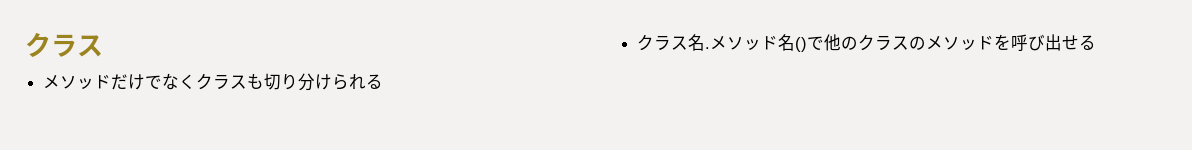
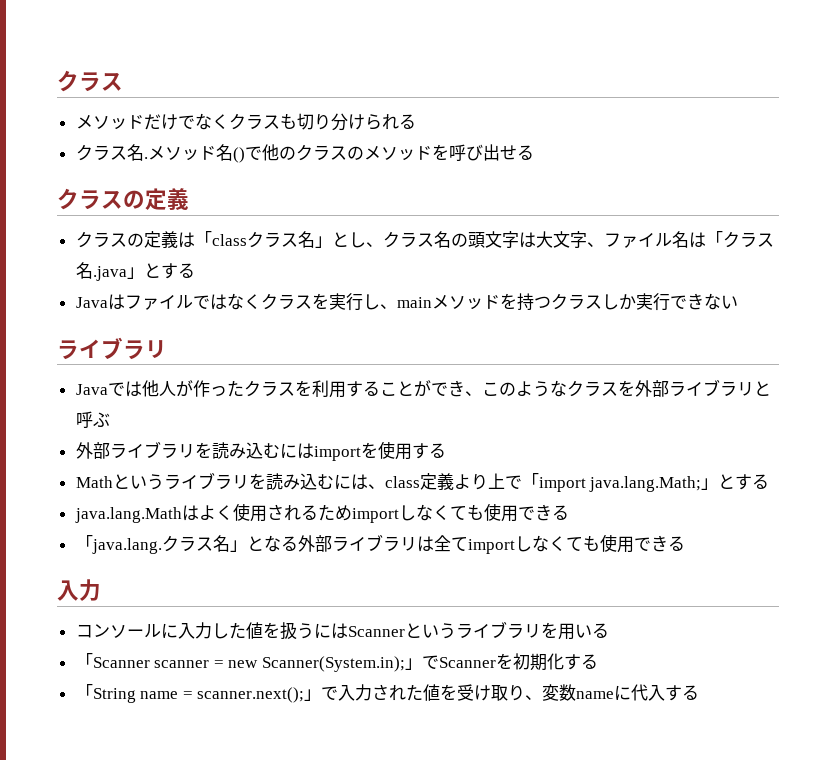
(1097, 42) none -> [57,188,189,210] [75,231,774,248] [75,262,195,281] [75,293,738,311] [57,337,167,360] [75,379,771,398] [75,411,110,428] [75,441,446,461] [75,472,770,492] [74,503,569,523] [75,534,685,554] [57,579,101,601] [75,621,609,640] [75,653,599,672] [75,684,700,703] // クラスの定義 // クラスの定義は「classクラス名」とし、クラス名の頭文字は大文字、ファイル名は「クラス名.java」とする // Javaはファイルではなくクラスを実行し、mainメソッドを持つクラスしか実行できない // ライブラリ // Javaでは他人が作ったクラスを利用することができ、このようなクラスを外部ライブラリと呼ぶ // 外部ライブラリを読み込むにはimportを使用する // Mathというライブラリを読み込むには、class定義より上で「import java.lang.Math;」とする // java.lang.Mathはよく使用されるためimportしなくても使用できる // 「java.lang.クラス名」となる外部ライブラリは全てimportしなくても使用できる // 入力 // コンソールに入力した値を扱うにはScannerというライブラリを用いる // 「Scanner scanner = new Scanner(System.in);」でScannerを初期化する // 「String name = scanner.next();」で入力された値を受け取り、変数nameに代入する

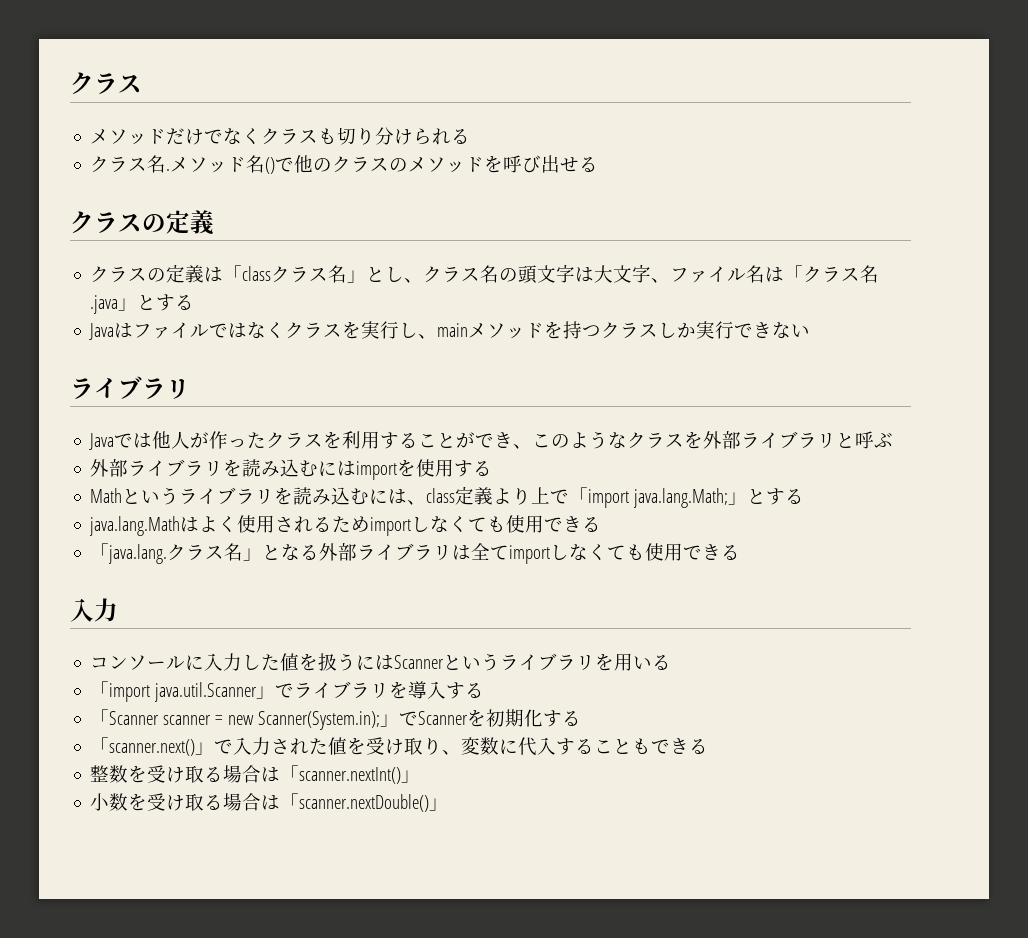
(609, 630) none -> [90,681,485,702] // 「import java.util.Scanner」でライブラリを導入する
[92,687,305,703] String name = scanner.next(); -> [109,739,196,756] scanner.next()
[576,691,615,699] name -> (500, 746) none
(700, 692) none -> [594,738,709,755] [90,765,421,784] [90,793,449,812] こともできる // 整数を受け取る場合は「scanner.nextInt()」 // 小数を受け取る場合は「scanner.nextDouble()」

